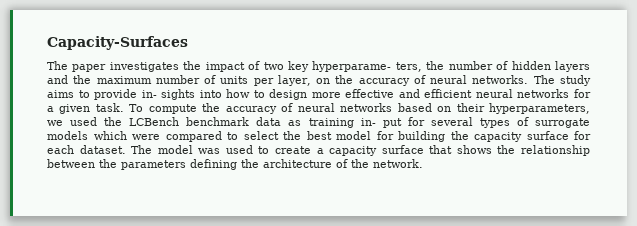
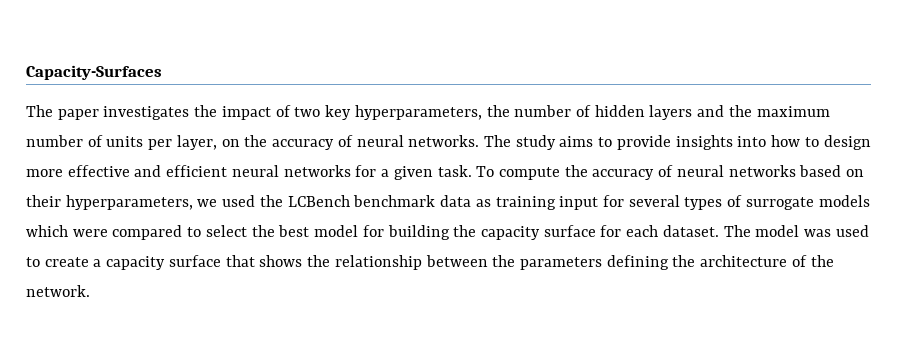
[312,61,422,72] hyperparame- ters, -> [354,105,482,120] hyperparameters,
[141,89,196,100] in- sights -> [675,135,733,150] insights
[360,118,402,128] in- put -> [559,196,599,210] input

